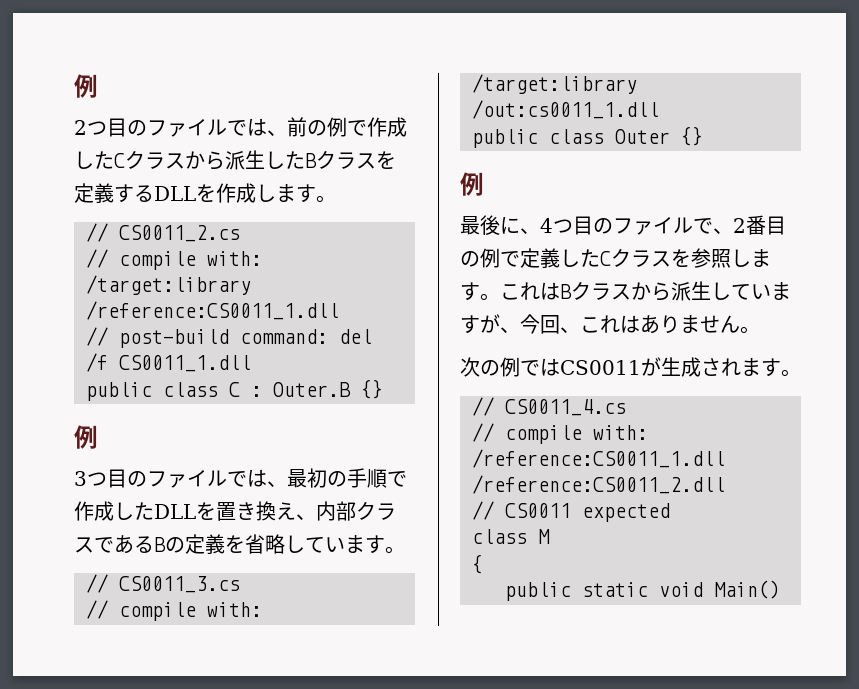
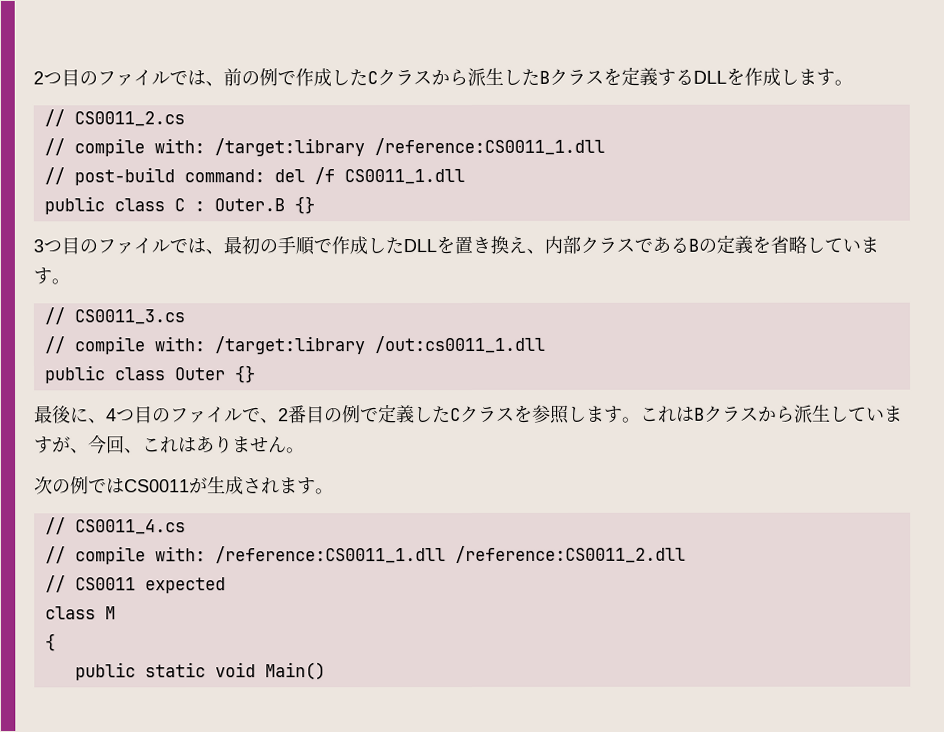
[74,74,98,98] 例 // -> (33, 78) none
[74,425,98,449] // 例 -> (315, 205) none
[460,172,484,196] // 例 -> (256, 374) none

